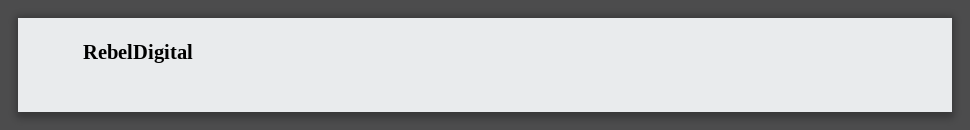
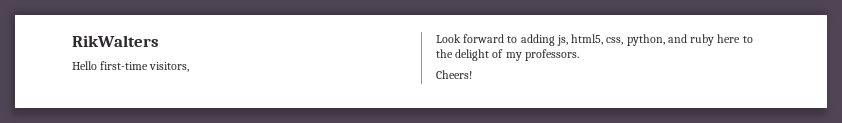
[83,44,193,63] RebelDigital -> [72,35,159,47] [72,61,190,72] [436,34,753,46] [436,49,579,61] [436,70,472,79] RikWalters // Hello first-time visitors, // Look forward to adding js, html5, css, python, and ruby here to the delight of my professors. // Cheers!

